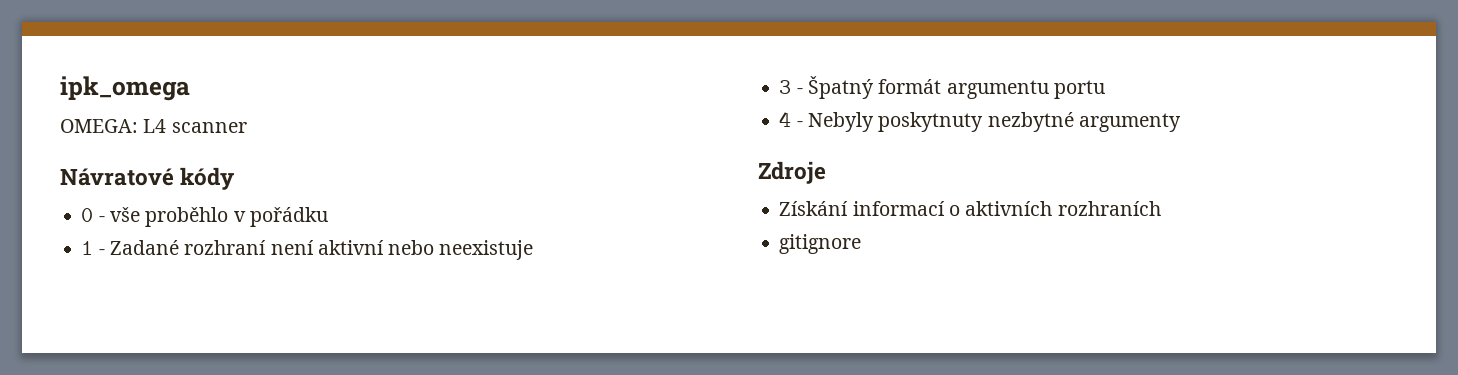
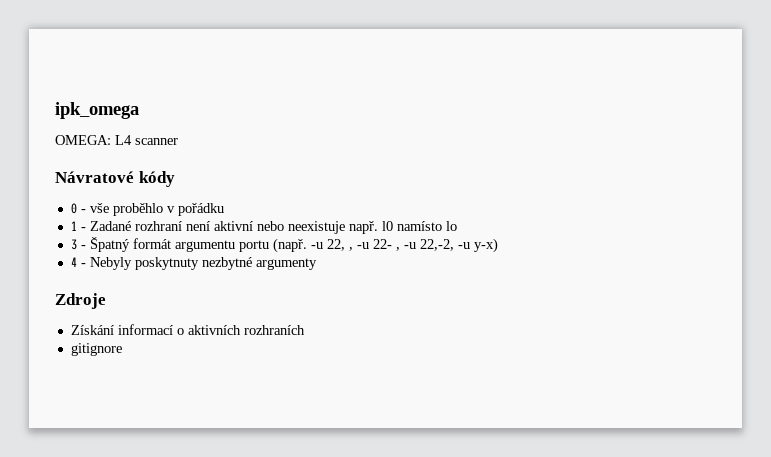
(534, 250) none -> [348,221,457,234] např. l0 namísto lo
(1105, 89) none -> [272,238,498,253] (např. -u 22, , -u 22- , -u 22,-2, -u y-x)

